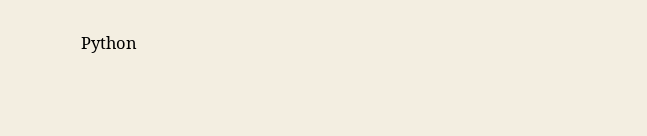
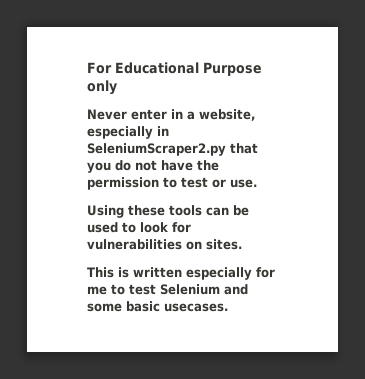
[81,36,137,53] Python -> [87,62,262,76] [87,80,117,95] [87,109,255,121] [87,126,169,139] [87,143,258,156] [87,160,219,173] [87,177,257,190] [87,205,249,218] [87,222,191,233] [87,239,242,250] [87,267,275,280] [87,284,248,295] [87,301,228,312] For Educational Purpose only // Never enter in a website, especially in SeleniumScraper2.py that you do not have the permission to test or use. // Using these tools can be used to look for vulnerabilities on sites. // This is written especially for me to test Selenium and some basic usecases.

